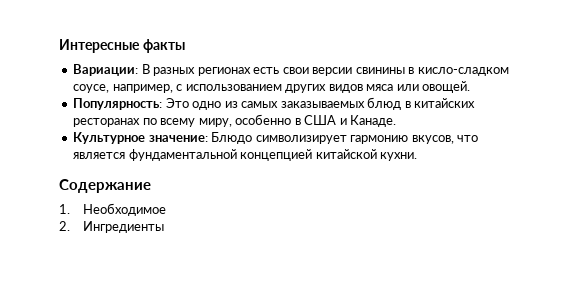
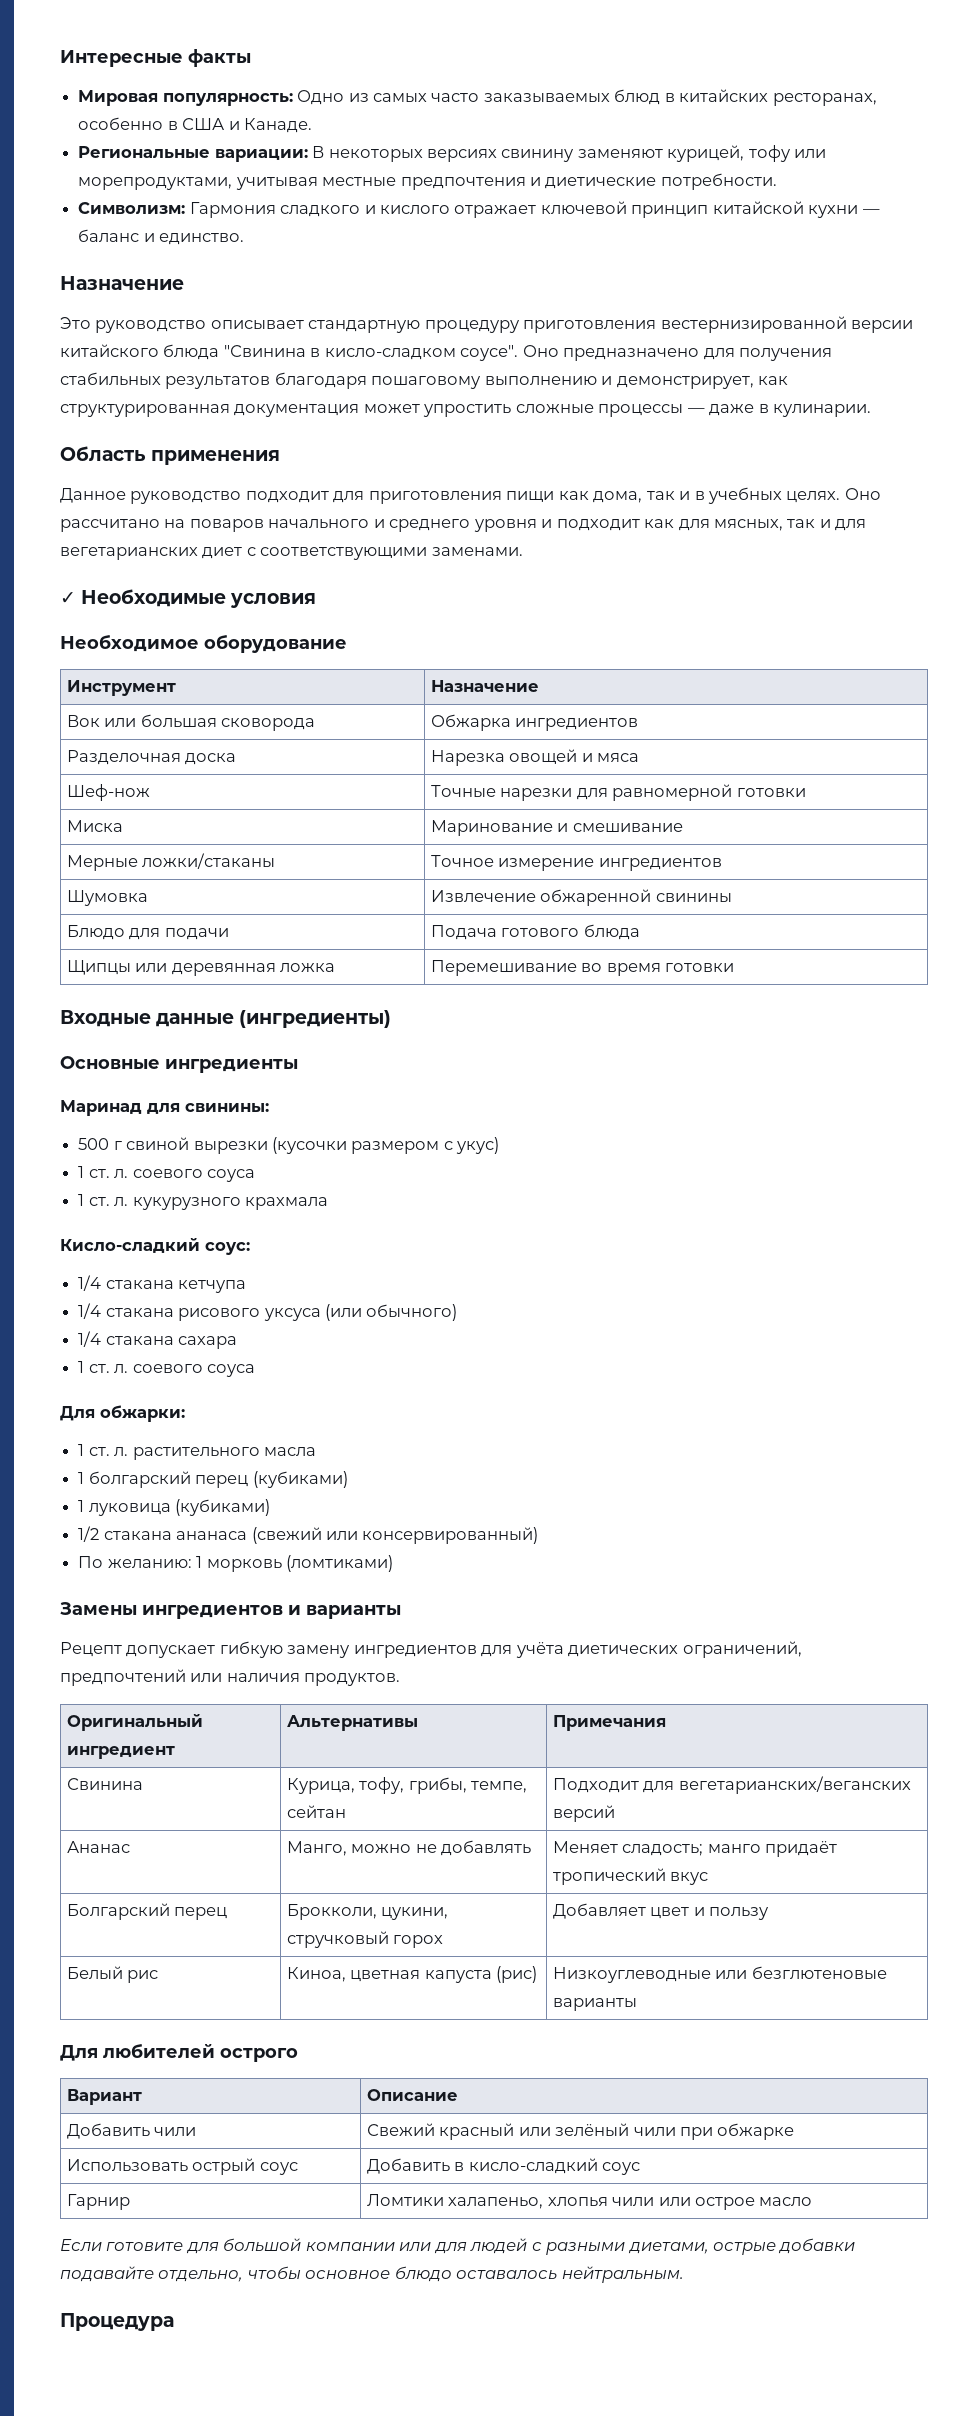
[73,64,509,76] [73,81,471,93] [73,98,222,110] Вариации: В разных регионах есть свои версии свинины в кисло-сладком соусе, например, с использованием других видов мяса или овощей. // Популярность: Это одно -> [78,90,345,106] Мировая популярность: Одно
(279, 104) none -> [431,93,480,102] часто
[73,118,232,127] ресторанах по всему миру, -> [772,93,877,106] ресторанах,
[73,132,479,144] [73,149,418,161] [59,179,151,193] [59,203,166,216] [59,221,164,233] Культурное значение: Блюдо символизирует гармонию вкусов, что является фундаментальной концепцией китайской кухни. // Содержание // 1. Необходимое // 2. Ингредиенты -> [78,145,827,162] [78,173,777,190] [78,201,880,218] [78,229,245,245] [60,276,184,290] [60,316,914,333] [60,344,833,361] [60,372,789,389] [60,404,872,417] [60,446,281,465] [60,487,881,504] [60,519,867,532] [60,547,523,560] [60,589,317,608] [60,635,347,653] [66,680,176,696] [430,680,539,692] [66,714,316,731] [430,714,639,731] [66,750,237,765] [430,749,640,766] [66,784,150,801] [430,784,806,801] [66,820,123,832] [430,820,683,836] [66,853,276,871] [430,855,722,871] [66,890,148,906] [430,889,732,906] [66,925,229,940] [430,924,640,940] [66,960,336,976] [430,960,735,976] [60,1010,392,1028] [60,1056,298,1073] [60,1100,269,1116] [78,1137,500,1154] [78,1166,255,1182] [78,1194,328,1210] [60,1238,250,1255] [78,1275,247,1293] [78,1303,458,1321] [78,1331,238,1349] [78,1361,255,1377] [60,1405,185,1422] [78,1444,316,1460] [78,1471,348,1488] [78,1499,271,1516] [78,1526,539,1544] [78,1555,393,1572] [60,1602,401,1619] [60,1641,802,1658] [60,1669,401,1686] [66,1714,203,1731] [66,1746,175,1759] [286,1715,418,1731] [552,1715,666,1731] [66,1778,143,1790] [286,1777,528,1794] [286,1805,346,1818] [552,1776,911,1794] [552,1805,615,1822] [66,1841,130,1853] [286,1840,532,1856] [552,1841,838,1857] [552,1868,709,1885] [66,1903,228,1920] [286,1904,449,1920] [286,1931,444,1948] [552,1903,770,1920] [66,1966,159,1983] [286,1966,538,1983] [552,1966,887,1983] [552,1998,637,2011] [60,2044,298,2062] [66,2089,142,2105] [366,2089,458,2101] [66,2123,197,2139] [366,2123,795,2140] [66,2158,298,2175] [366,2158,641,2175] [66,2194,130,2210] [366,2194,813,2210] [60,2238,856,2255] [60,2266,684,2283] [60,2313,174,2331] Региональные вариации: В некоторых версиях свинину заменяют курицей, тофу или морепродуктами, учитывая местные предпочтения и диетические потребности. // Символизм: Гармония сладкого и кислого отражает ключевой принцип китайской кухни — баланс и единство. // Назначение // Это руководство описывает стандартную процедуру приготовления вестернизированной версии китайского блюда "Свинина в кисло-сладком соусе". Оно предназначено для получения стабильных результатов благодаря пошаговому выполнению и демонстрирует, как структурированная документация может упростить сложные процессы — даже в кулинарии. // Область применения // Данное руководство подходит для приготовления пищи как дома, так и в учебных целях. Оно рассчитано на поваров начального и среднего уровня и подходит как для мясных, так и для вегетарианских диет с соответствующими заменами. // ✓ Необходимые условия // Необходимое оборудование // Инструмент | Назначение // Вок или большая сковорода | Обжарка ингредиентов // Разделочная доска | Нарезка овощей и мяса // Шеф-нож | Точные нарезки для равномерной готовки // Миска | Маринование и смешивание // Мерные ложки/стаканы | Точное измерение ингредиентов // Шумовка | Извлечение обжаренной свинины // Блюдо для подачи | Подача готового блюда // Щипцы или деревянная ложка | Перемешивание во время готовки // Входные данные (ингредиенты) // Основные ингредиенты // Маринад для свинины: // 500 г свиной вырезки (кусочки размером с укус) // 1 ст. л. соевого соуса // 1 ст. л. кукурузного крахмала // Кисло-сладкий соус: // 1/4 стакана кетчупа // 1/4 стакана рисового уксуса (или обычного) // 1/4 стакана сахара // 1 ст. л. соевого соуса // Для обжарки: // 1 ст. л. растительного масла // 1 болгарский перец (кубиками) // 1 луковица (кубиками) // 1/2 стакана ананаса (свежий или консервированный) // По желанию: 1 морковь (ломтиками) // Замены ингредиентов и варианты // Рецепт допускает гибкую замену ингредиентов для учёта диетических ограничений, предпочтений или наличия продуктов. // Оригинальный ингредиент | Альтернативы | Примечания // Свинина | Курица, тофу, грибы, темпе, сейтан | Подходит для вегетарианских/веганских версий // Ананас | Манго, можно не добавлять | Меняет сладость; манго придаёт тропический вкус // Болгарский перец | Брокколи, цукини, стручковый горох | Добавляет цвет и пользу // Белый рис | Киноа, цветная капуста (рис) | Низкоуглеводные или безглютеновые варианты // Для любителей острого // Вариант | Описание // Добавить чили | Свежий красный или зелёный чили при обжарке // Использовать острый соус | Добавить в кисло-сладкий соус // Гарнир | Ломтики халапеньо, хлопья чили или острое масло // Если готовите для большой компании или для людей с разными диетами, острые добавки подавайте отдельно, чтобы основное блюдо оставалось нейтральным. // Процедура

